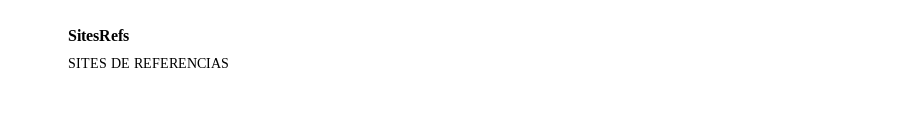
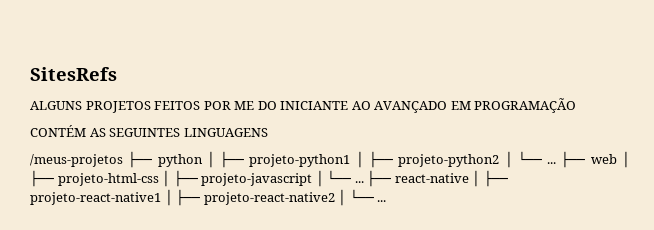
[68,58,229,68] SITES DE REFERENCIAS -> [30,98,577,113] [30,125,268,137] [30,151,631,168] [30,170,508,187] [30,189,387,206] ALGUNS PROJETOS FEITOS POR ME DO INICIANTE AO AVANÇADO EM PROGRAMAÇÃO // CONTÉM AS SEGUINTES LINGUAGENS // /meus-projetos ├── python │ ├── projeto-python1 │ ├── projeto-python2 │ └── ... ├── web │ ├── projeto-html-css │ ├── projeto-javascript │ └── ... ├── react-native │ ├── projeto-react-native1 │ ├── projeto-react-native2 │ └── ...

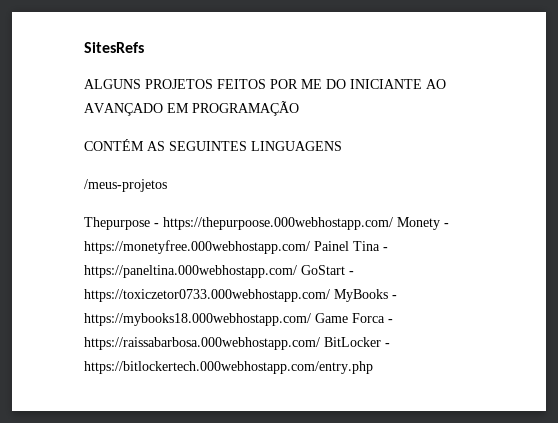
[128,151,631,168] [30,170,508,187] [30,189,387,206] ├── python │ ├── projeto-python1 │ ├── projeto-python2 │ └── ... ├── web │ ├── projeto-html-css │ ├── projeto-javascript │ └── ... ├── react-native │ ├── projeto-react-native1 │ ├── projeto-react-native2 │ └── ... -> [84,217,449,230] [84,240,388,254] [84,265,354,278] [84,289,397,302] [84,313,393,326] [84,337,390,350] [84,361,373,374] // Thepurpose - https://thepurpoose.000webhostapp.com/ Monety - https://monetyfree.000webhostapp.com/ Painel Tina - https://paneltina.000webhostapp.com/ GoStart - https://toxiczetor0733.000webhostapp.com/ MyBooks - https://mybooks18.000webhostapp.com/ Game Forca - https://raissabarbosa.000webhostapp.com/ BitLocker - https://bitlockertech.000webhostapp.com/entry.php

